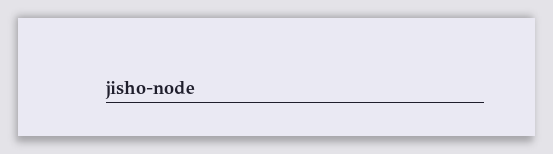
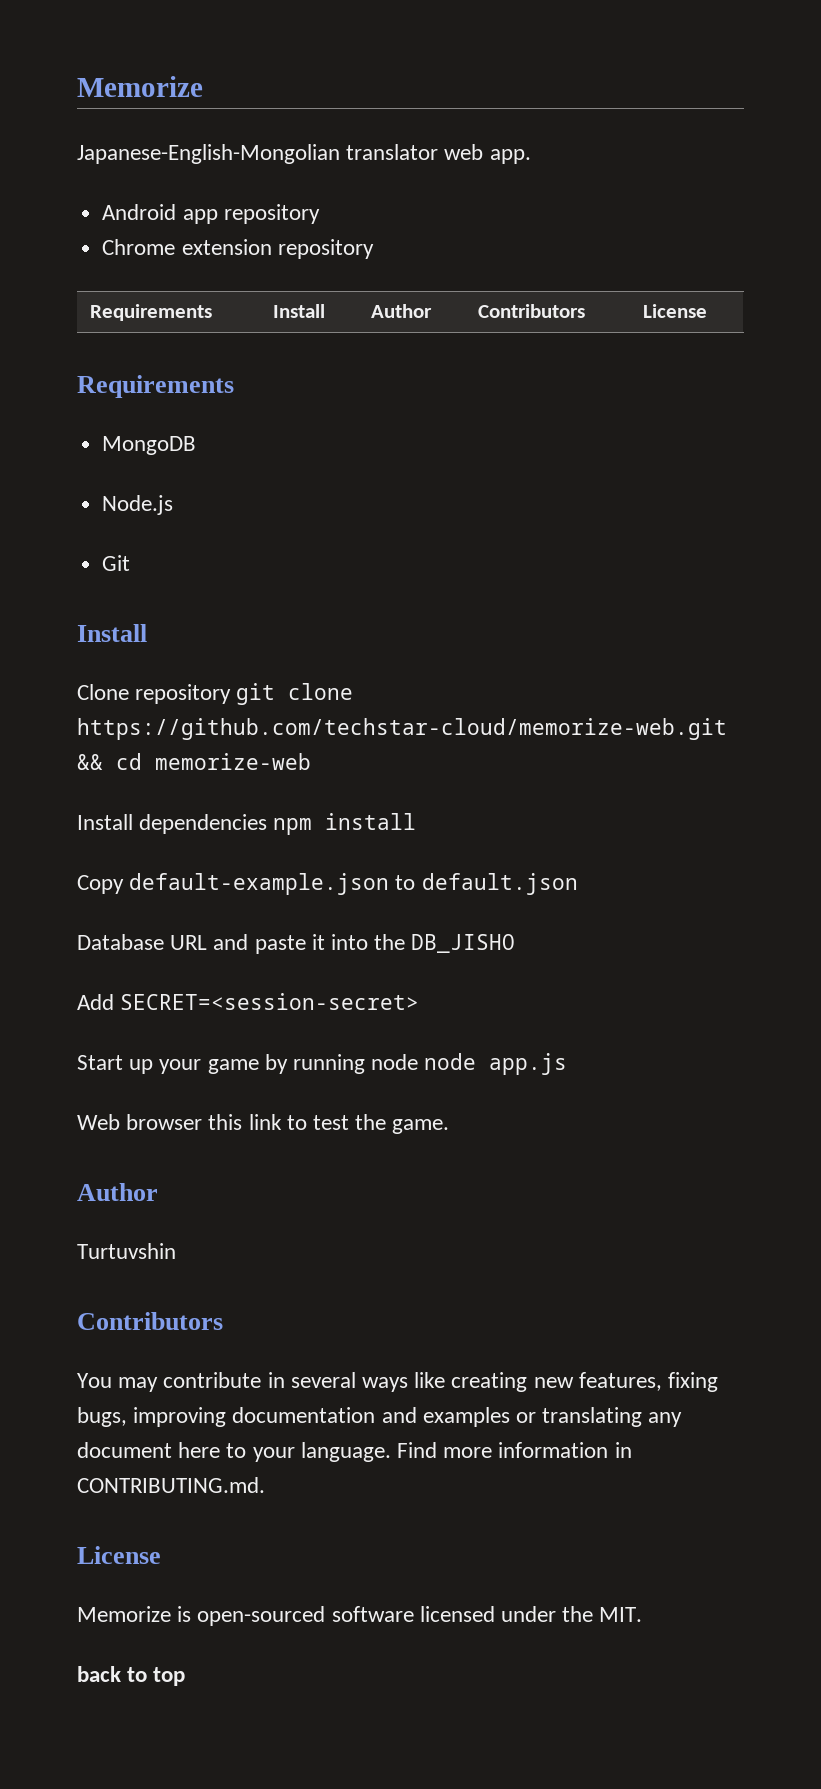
[105,81,195,99] jisho-node -> [77,76,203,97] [77,144,531,164] [102,204,320,224] [102,239,374,259] [90,304,213,321] [273,304,326,318] [371,304,433,318] [478,304,586,318] [643,304,708,318] [77,375,234,398] [102,436,197,455] [102,495,174,515] [102,555,131,571] [77,624,147,642] [77,683,354,705] [77,718,727,740] [77,753,311,770] [77,813,417,835] [77,873,578,895] [77,934,516,954] [77,993,420,1010] [77,1053,568,1075] [77,1114,450,1134] [77,1183,158,1201] [77,1243,176,1259] [77,1312,223,1330] [77,1372,719,1392] [77,1407,683,1427] [77,1442,632,1462] [77,1477,265,1493] [77,1546,161,1564] [77,1606,643,1626] [77,1666,186,1686] Memorize // Japanese-English-Mongolian translator web app. // Android app repository // Chrome extension repository // Requirements | Install | Author | Contributors | License // Requirements // MongoDB // Node.js // Git // Install // Clone repository git clone https://github.com/techstar-cloud/memorize-web.git && cd memorize-web // Install dependencies npm install // Copy default-example.json to default.json // Database URL and paste it into the DB_JISHO // Add SECRET=<session-secret> // Start up your game by running node node app.js // Web browser this link to test the game. // Author // Turtuvshin // Contributors // You may contribute in several ways like creating new features, fixing bugs, improving documentation and examples or translating any document here to your language. Find more information in CONTRIBUTING.md. // License // Memorize is open-sourced software licensed under the MIT. // back to top

